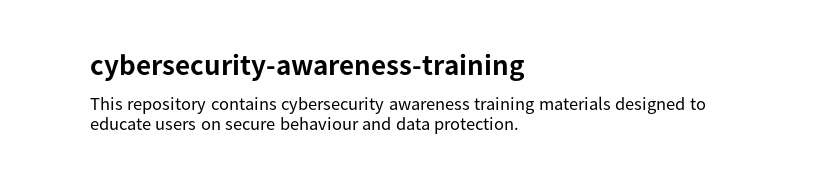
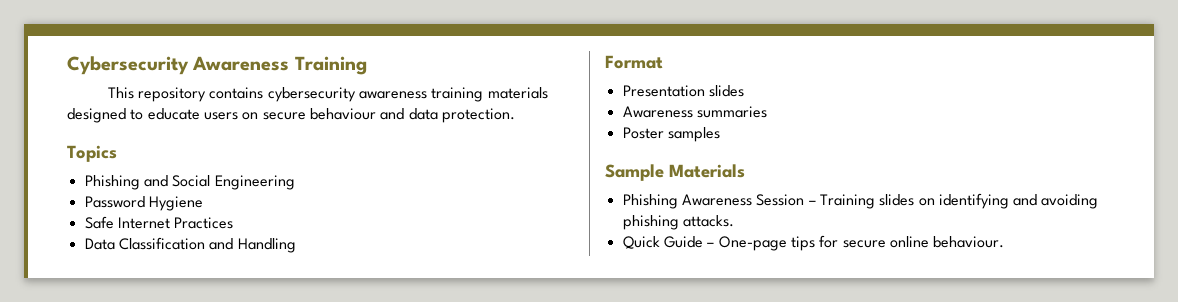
[90,53,525,81] cybersecurity-awareness-training -> [67,56,367,75] Cybersecurity Awareness Training
(520, 125) none -> [67,145,117,162] [84,175,295,190] [84,196,203,211] [84,216,234,229] [84,237,296,253] [605,55,663,69] [622,85,744,97] [622,106,767,118] [622,127,720,142] [605,164,745,181] [622,193,1099,209] [622,215,734,230] [622,235,1005,251] // Topics // Phishing and Social Engineering // Password Hygiene // Safe Internet Practices // Data Classification and Handling // Format // Presentation slides // Awareness summaries // Poster samples // Sample Materials // Phishing Awareness Session – Training slides on identifying and avoiding phishing attacks. // Quick Guide – One-page tips for secure online behaviour.

